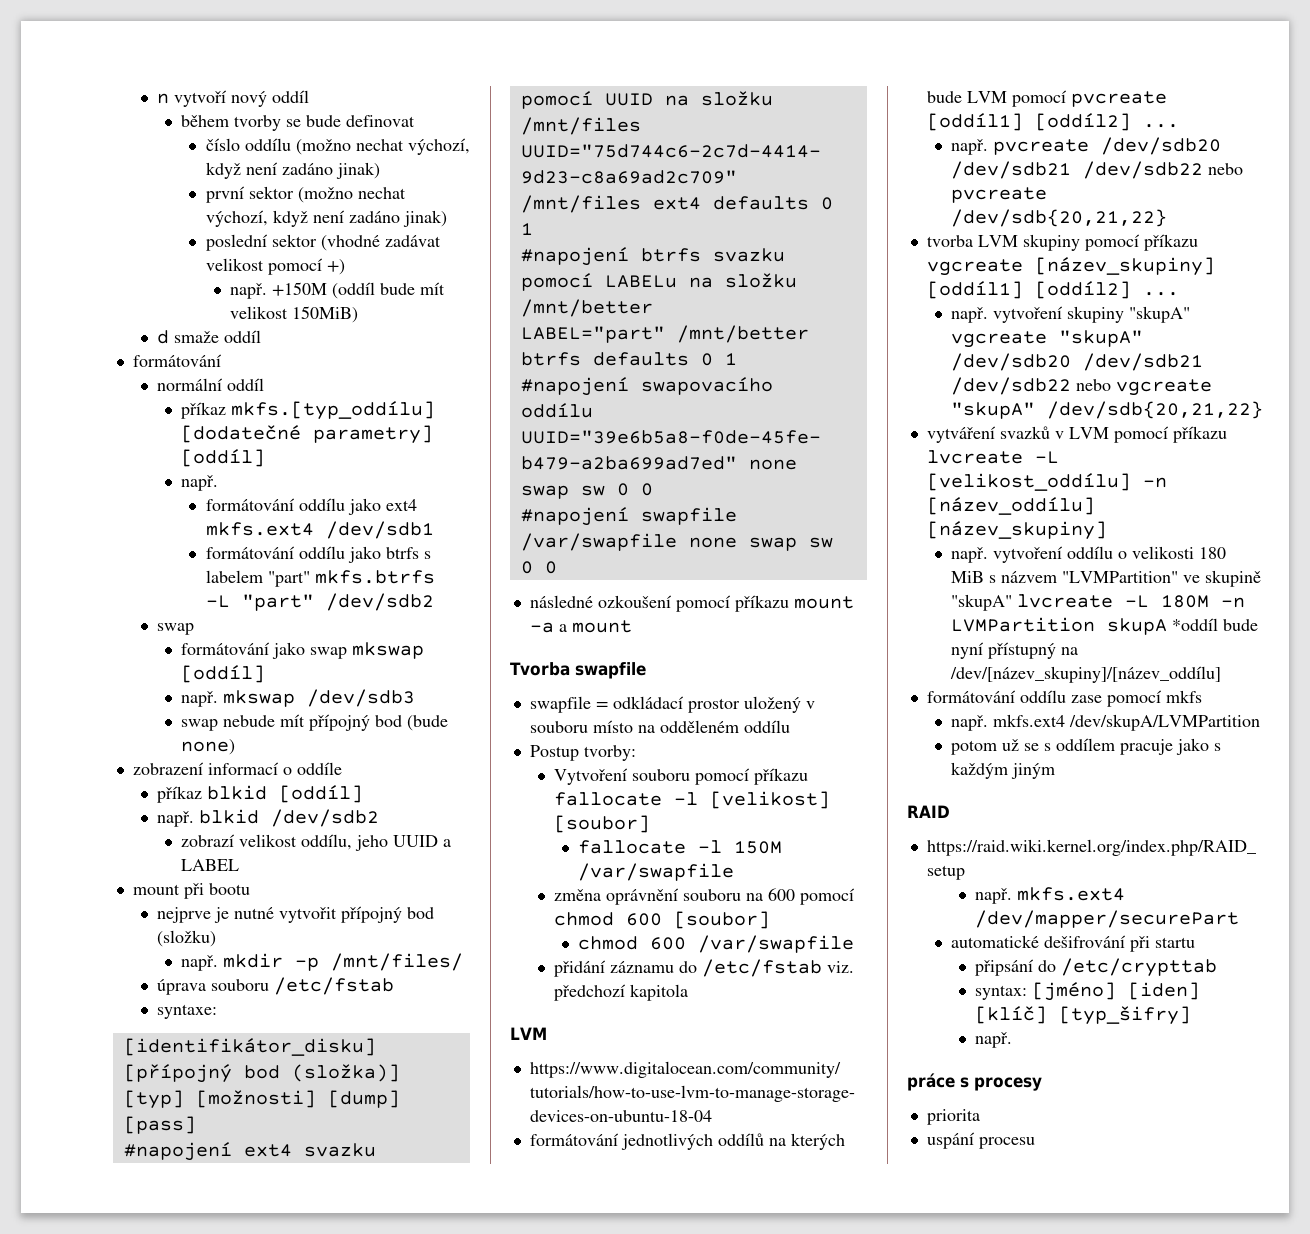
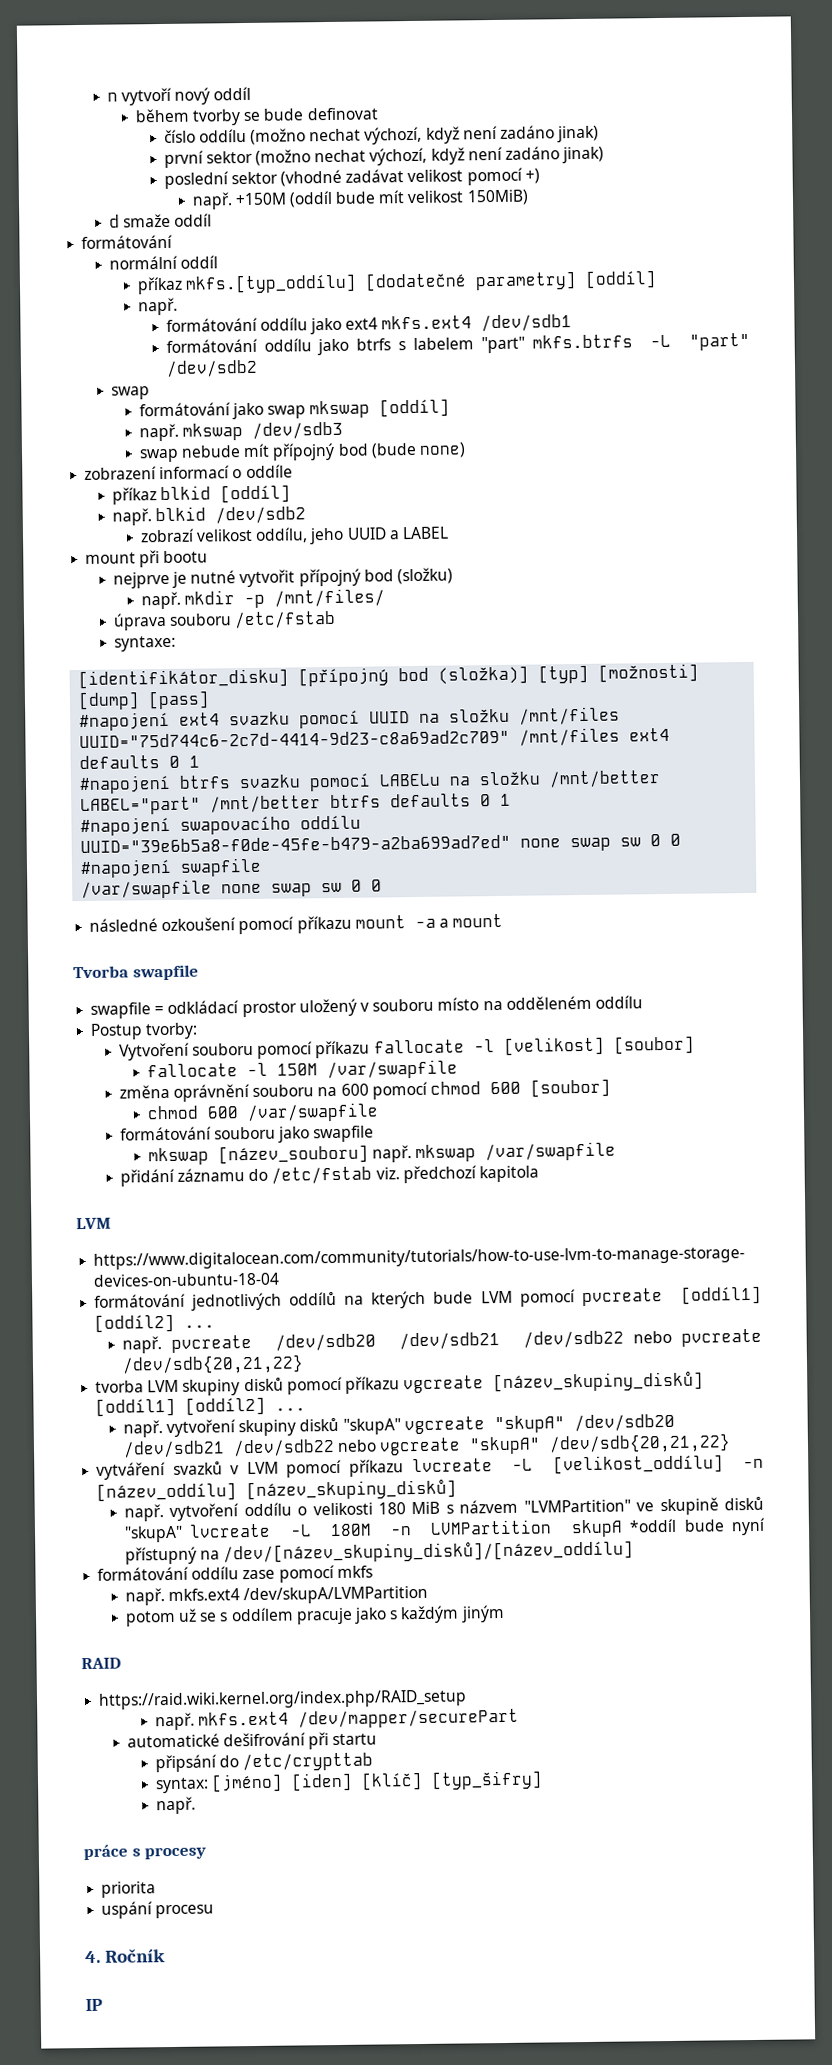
(855, 944) none -> [119,1125,375,1143] [147,1141,617,1166] // formátování souboru jako swapfile // mkswap [název_souboru] např. mkswap /var/swapfile
(1080, 242) none -> [243,1377,284,1392] disků
[1034,257,1215,276] [název_skupiny] -> [493,1370,705,1393] [název_skupiny_disků]
(1125, 314) none -> [299,1417,340,1432] disků
[926,521,1107,540] [název_skupiny] -> [246,1478,458,1501] [název_skupiny_disků]
(1262, 578) none -> [724,1496,764,1511] disků
[950,666,1222,683] /dev/[název_skupiny]/[název_oddílu] -> [223,1539,635,1564] /dev/[název_skupiny_disků]/[název_oddílu]
(1035, 1143) none -> [85,1948,167,1964] [85,1998,103,2012] // 4. Ročník // IP

